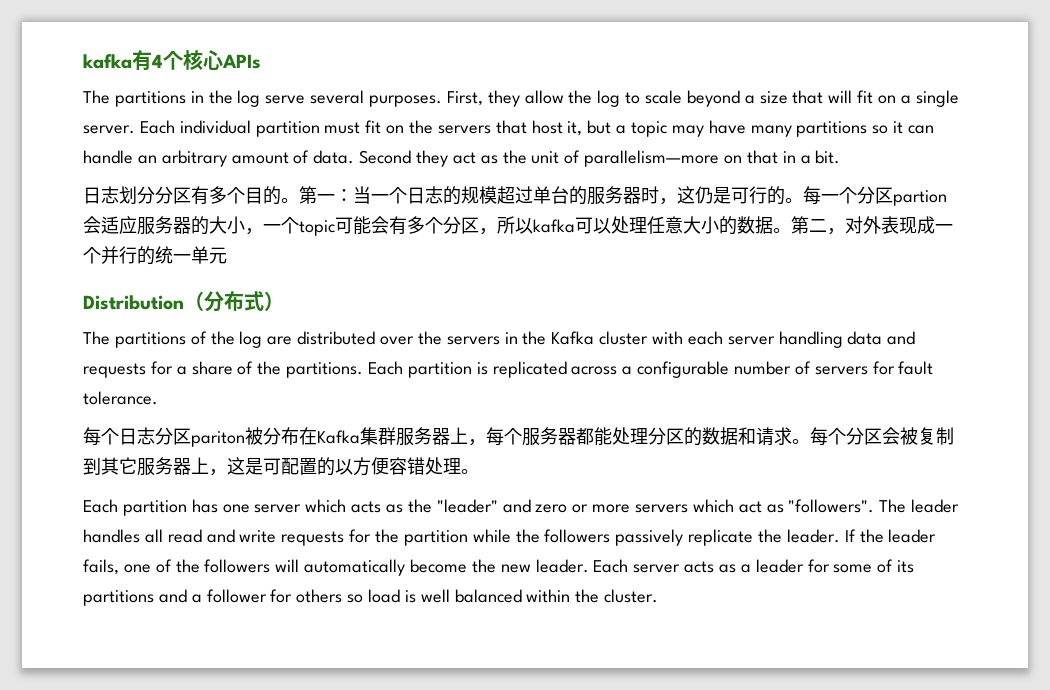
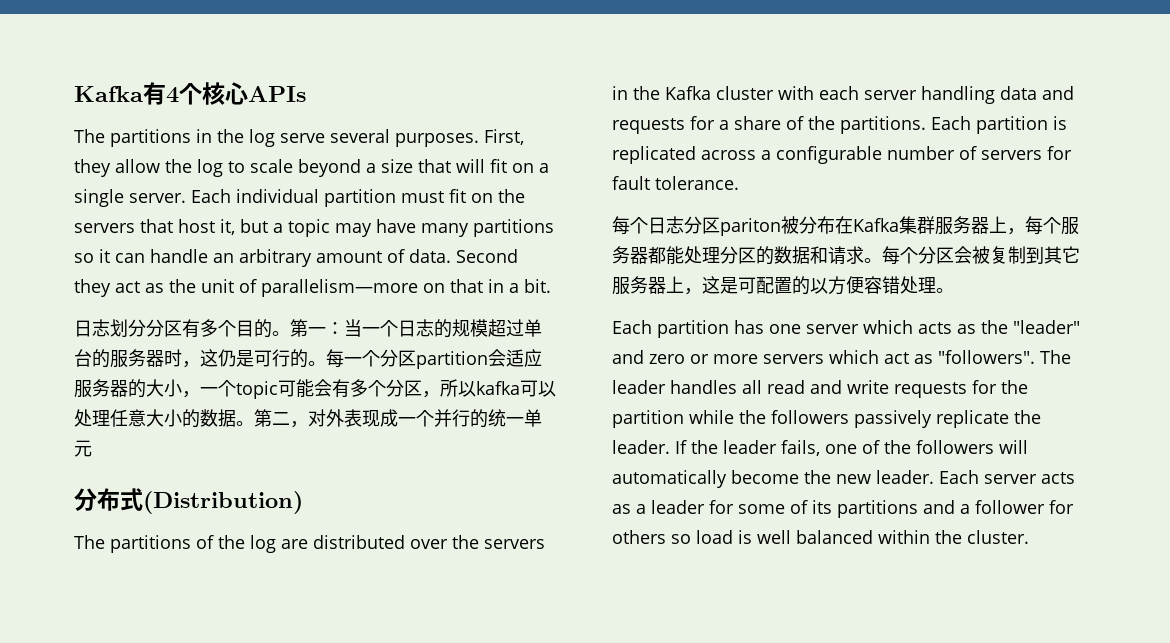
[83,54,132,69] kafka -> [74,86,143,102] Kafka
[893,190,947,206] partion -> [416,351,488,369] partition
[83,291,284,312] Distribution（分布式） -> [74,488,303,514] 分布式(Distribution)

